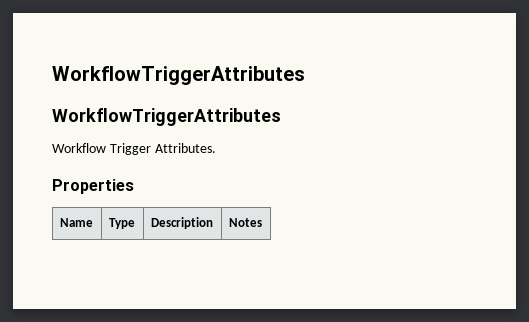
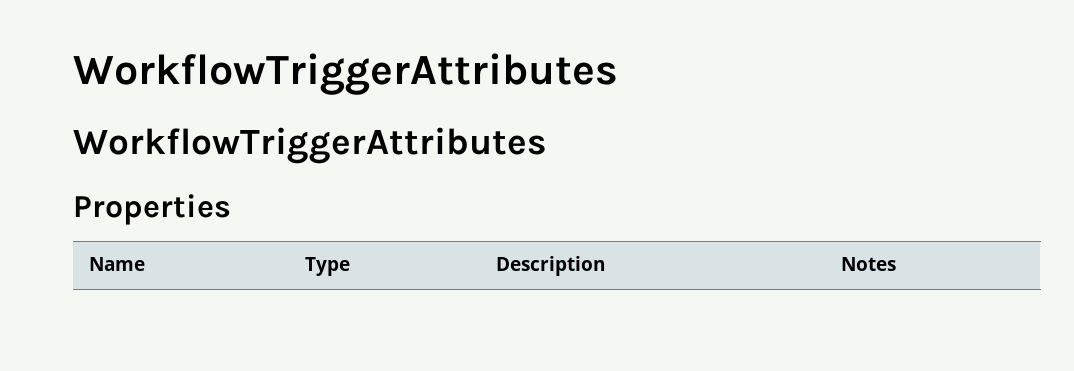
[52,143,216,155] // Workflow Trigger Attributes. -> (547, 145) none

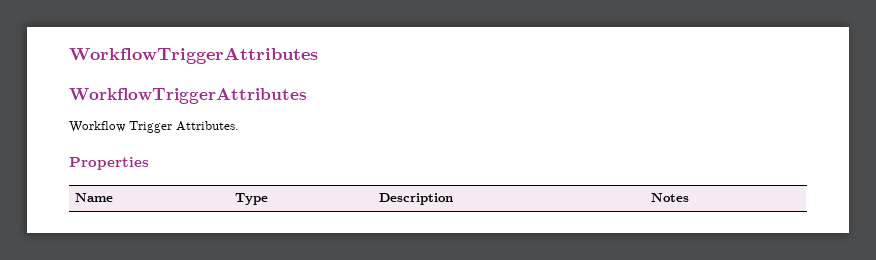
(547, 145) none -> [69,121,239,133] // Workflow Trigger Attributes.

